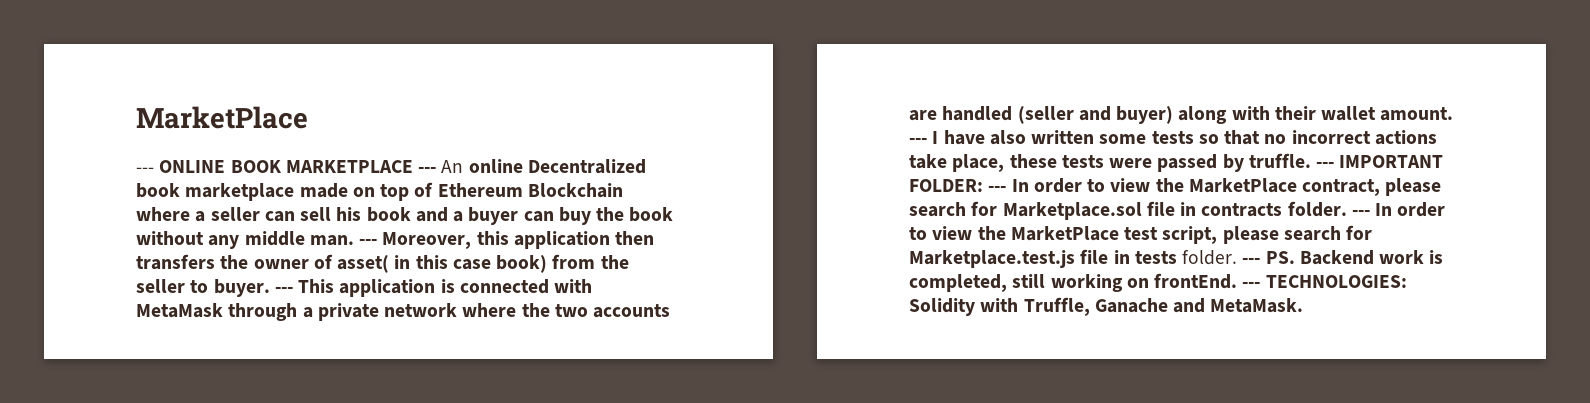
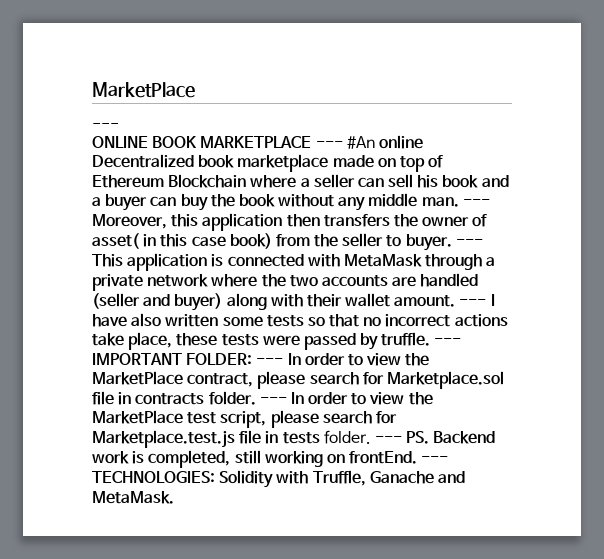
(154, 170) none -> (119, 126) //
[441,160,464,173] An -> [346,136,375,149] #An

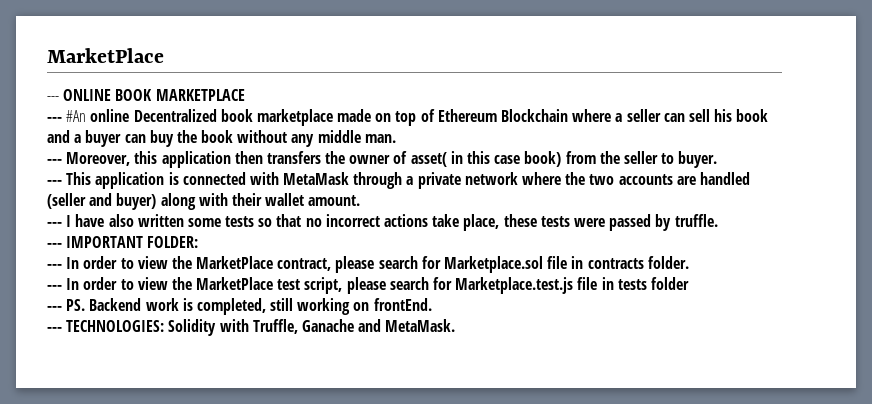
(119, 126) // -> (59, 98) none
(312, 142) none -> (245, 95) //
(459, 202) none -> (396, 138) //
(452, 242) none -> (718, 159) //
(456, 301) none -> (361, 200) //
(431, 339) none -> (718, 220) //
(253, 359) none -> (199, 242) //
(256, 398) none -> (689, 262) //
[323,430,371,444] folder. -> [650,277,689,290] folder //
(418, 457) none -> (432, 304) //

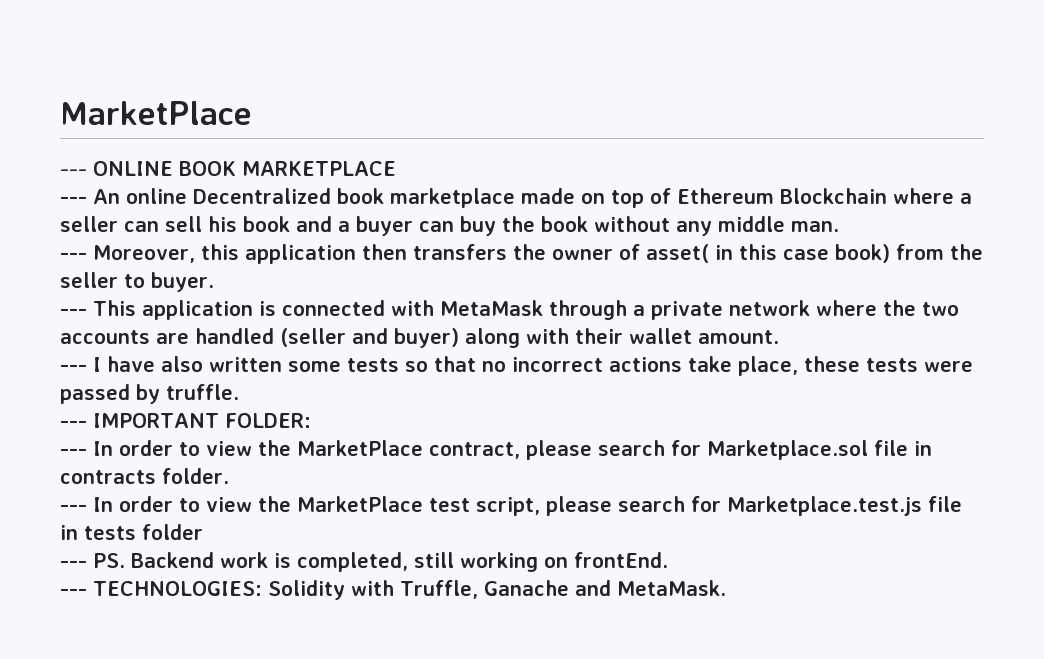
[66,110,87,122] #An -> [93,189,120,204] An

